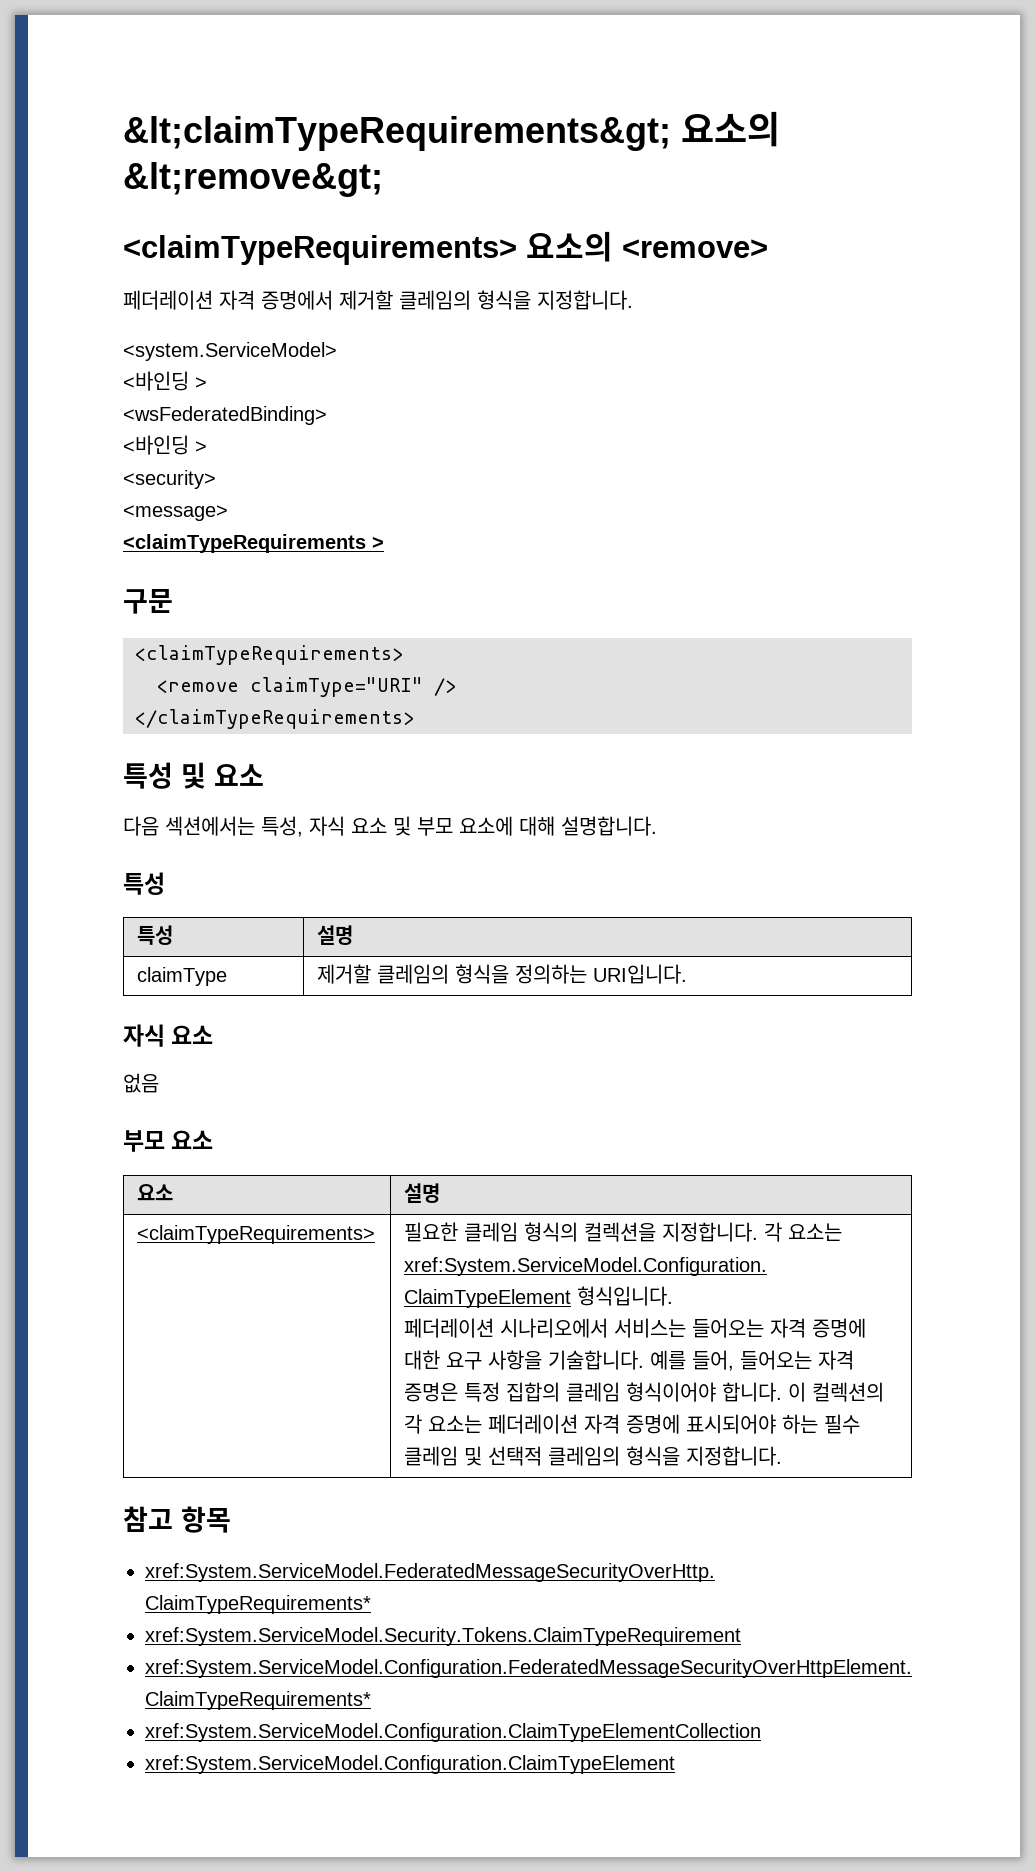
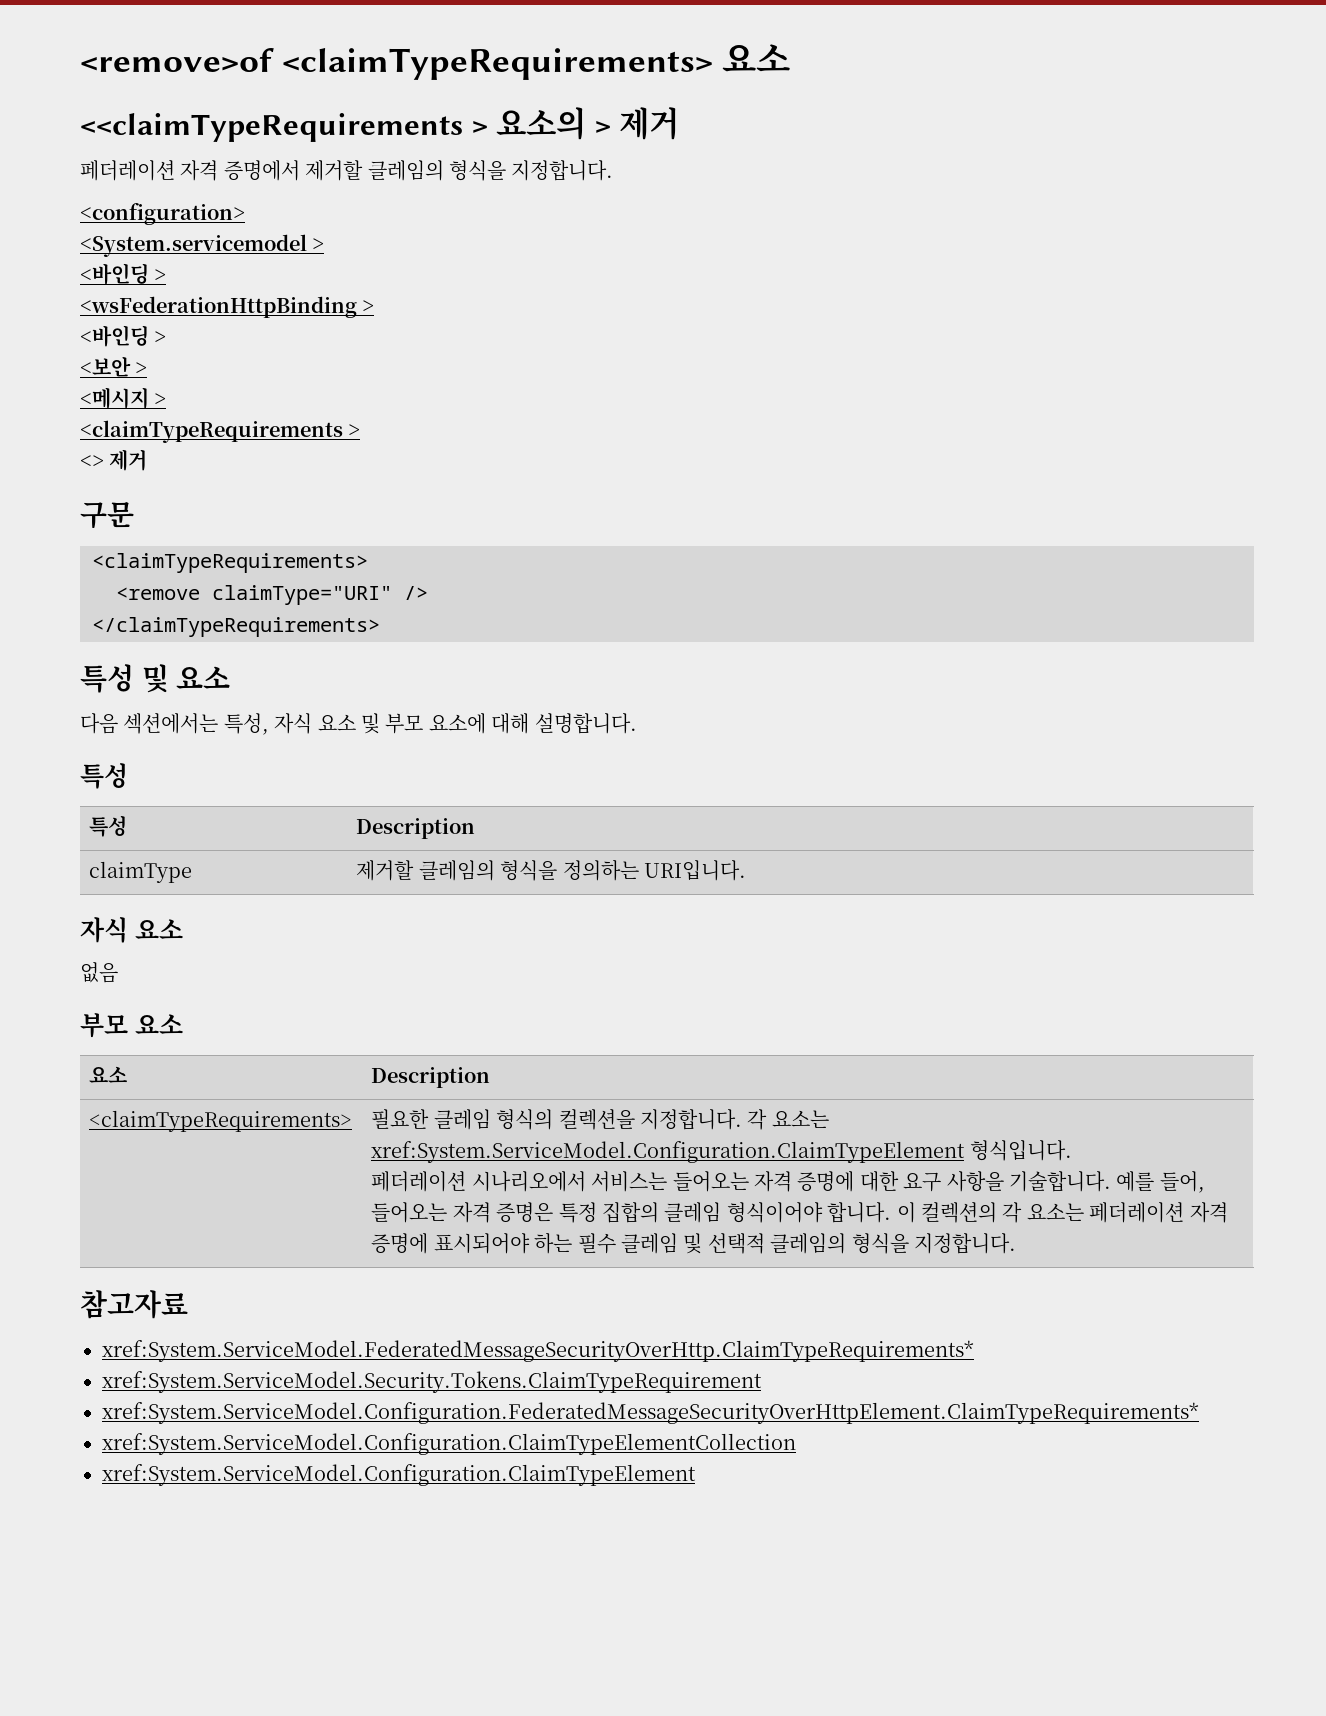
[123,111,780,151] [123,162,383,197] [123,231,768,265] &lt;claimTypeRequirements&gt; 요소의 &lt;remove&gt; // <claimTypeRequirements> 요소의 <remove> -> [80,44,791,80] [80,107,680,142] <remove>of <claimTypeRequirements> 요소 // <<claimTypeRequirements > 요소의 > 제거
[123,342,337,361] [123,371,207,391] [123,406,327,425] [123,435,207,455] [123,470,216,489] [123,505,228,521] <system.ServiceModel> // <바인딩 > // <wsFederatedBinding> // <바인딩 > // <security> // <message> -> [80,203,245,225] [80,234,325,257] [80,263,167,285] [80,296,375,318] [80,325,167,347] [80,357,148,377] [80,387,167,409] <configuration> // <System.servicemodel > // <바인딩 > // <wsFederationHttpBinding > // <바인딩 > // <보안 > // <메시지 >
(384, 543) none -> [80,449,148,471] // <> 제거
[317,925,354,945] 설명 -> [356,818,476,839] Description
[404,1183,441,1203] 설명 -> [371,1067,491,1088] Description
[123,1506,231,1533] 참고 항목 -> [80,1290,188,1319] 참고자료

